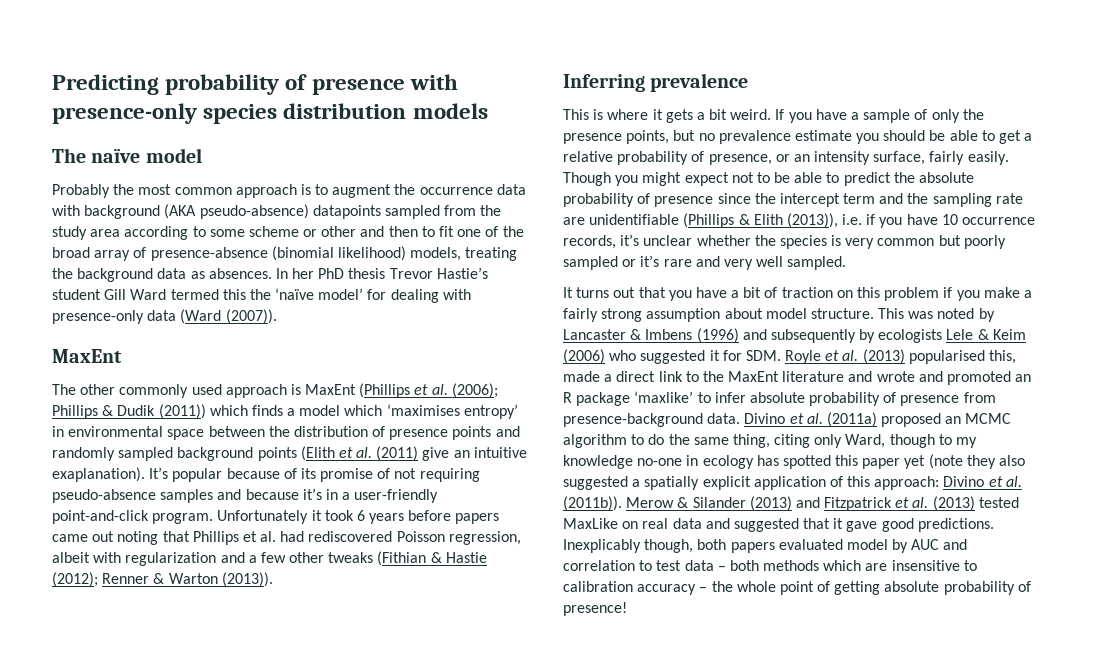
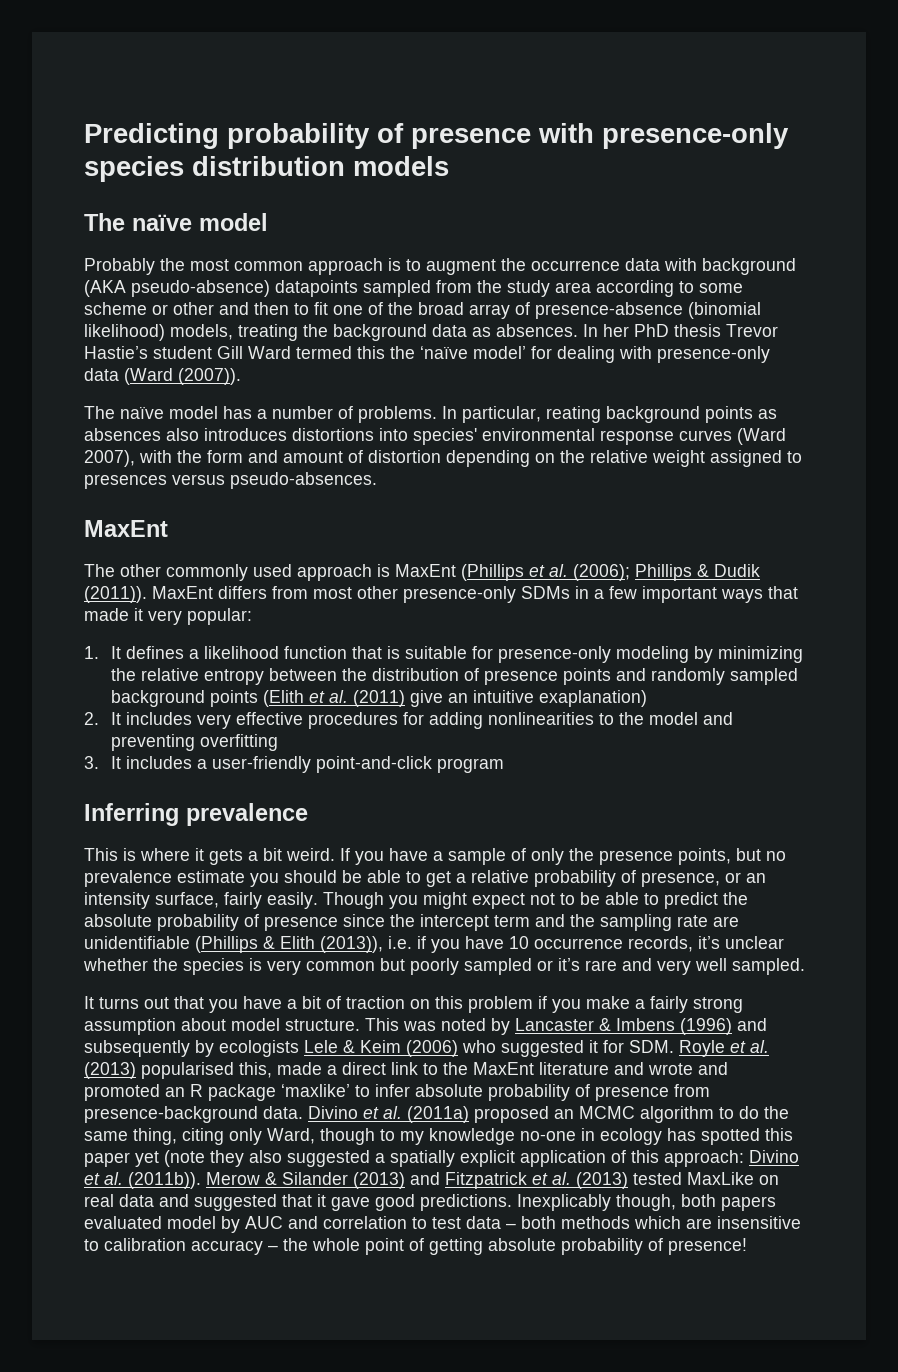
(277, 316) none -> [84,406,777,423] [84,428,786,445] [84,450,802,467] [84,472,377,489] // The naïve model has a number of problems. In particular, reating background points as absences also introduces distortions into species' environmental response curves (Ward 2007), with the form and amount of distortion depending on the relative weight assigned to presences versus pseudo-absences.
[158,404,518,419] [52,426,205,440] (2011)) which finds a model which ‘maximises entropy’ in environmental space -> [84,586,798,603] [84,608,252,625] [84,646,803,663] [110,668,264,685] (2011)). MaxEnt differs from most other presence-only SDMs in a few important ways that made it very popular: // 1. It defines a likelihood function that is suitable for presence-only modeling by minimizing the relative entropy
[52,467,480,482] [52,488,439,503] [52,510,500,524] [52,531,521,545] [52,551,487,566] [52,572,273,587] exaplanation). It’s popular because of its promise of not requiring pseudo-absence samples and because it’s in a user-friendly point-and-click program. Unfortunately it took 6 years before papers came out noting that Phillips et al. had rediscovered Poisson regression, albeit with regularization and a few other tweaks (Fithian & Hastie (2012); Renner & Warton (2013)). -> [538,690,647,707] [84,712,733,729] [110,734,278,751] [84,756,504,773] exaplanation) // 2. It includes very effective procedures for adding nonlinearities to the model and preventing overfitting // 3. It includes a user-friendly point-and-click program

